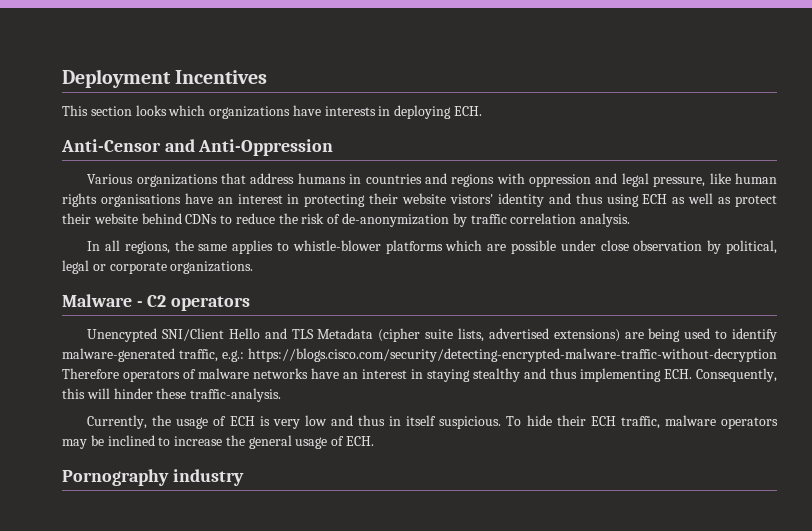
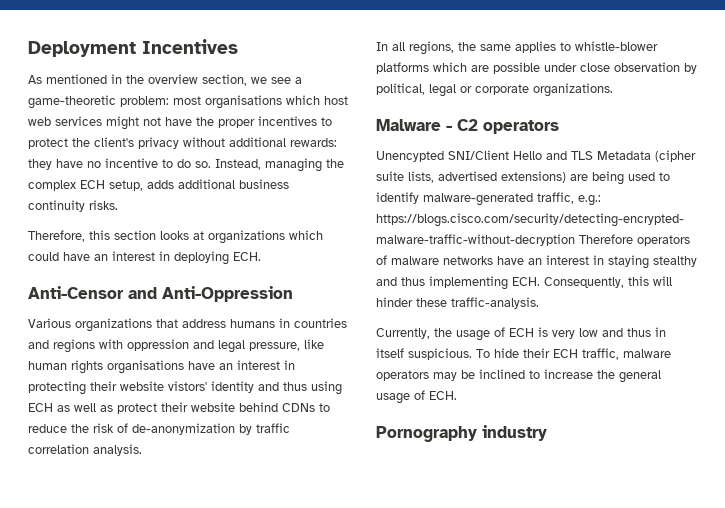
[62,105,376,119] This section looks which organizations have interests -> [28,74,302,86] [28,95,348,109] [28,116,332,130] [28,137,337,149] [28,158,344,172] [28,179,289,191] [28,200,118,212] [28,230,323,244] [28,251,155,261] As mentioned in the overview section, we see a game-theoretic problem: most organisations which host web services might not have the proper incentives to protect the client's privacy without additional rewards: they have no incentive to do so. Instead, managing the complex ECH setup, adds additional business continuity risks. // Therefore, this section looks at organizations which could have an interest

